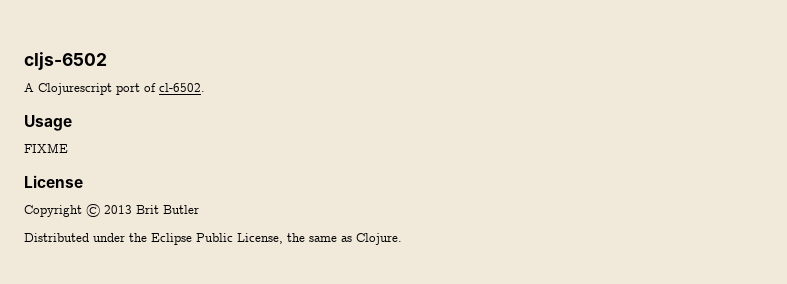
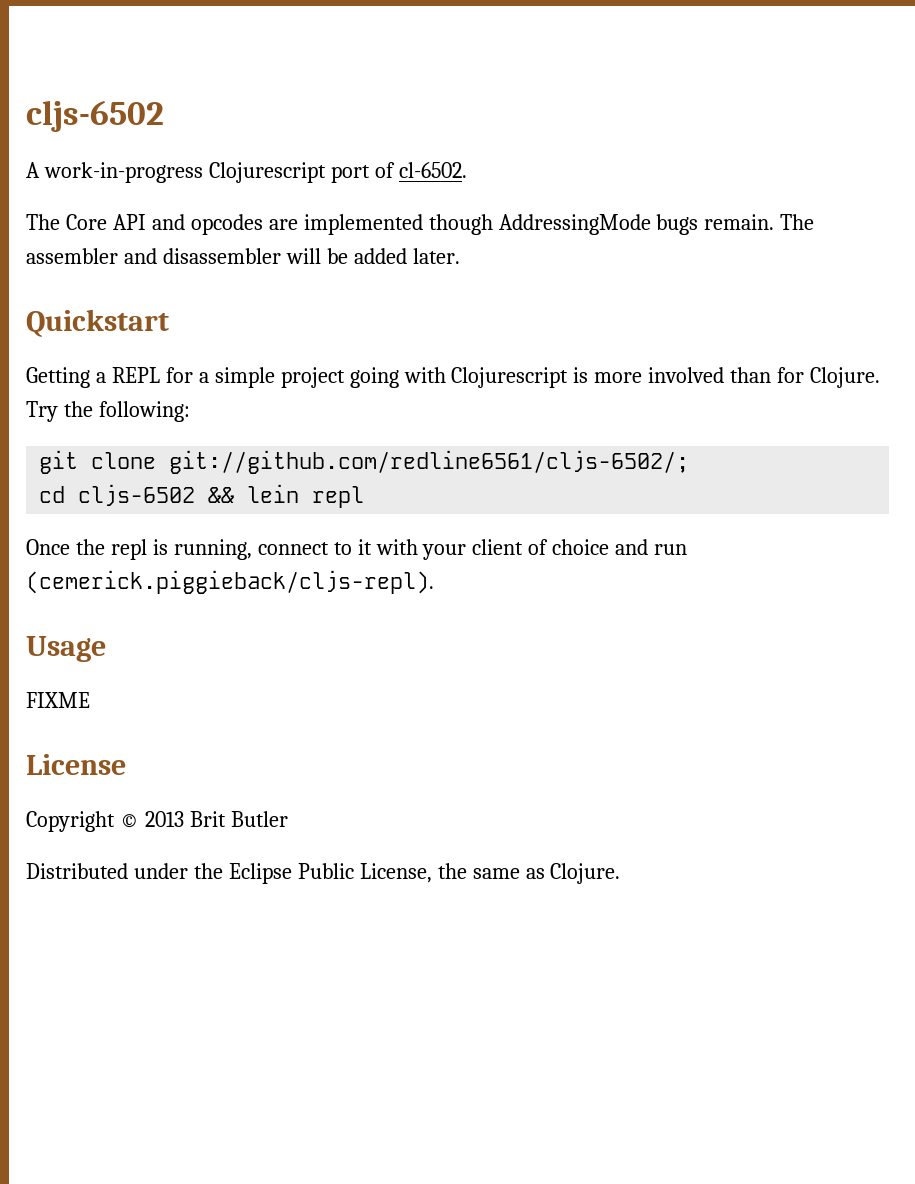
(34, 87) none -> [43,162,203,183] work-in-progress
(205, 87) none -> [26,214,815,235] [26,248,460,264] [26,309,169,337] [26,367,881,388] [26,401,190,422] [39,450,690,474] [39,484,365,508] [26,539,688,560] [26,570,434,594] // The Core API and opcodes are implemented though AddressingMode bugs remain. The assembler and disassembler will be added later. // Quickstart // Getting a REPL for a simple project going with Clojurescript is more involved than for Clojure. Try the following: // git clone git://github.com/redline6561/cljs-6502/; // cd cljs-6502 && lein repl // Once the repl is running, connect to it with your client of choice and run (cemerick.piggieback/cljs-repl).

